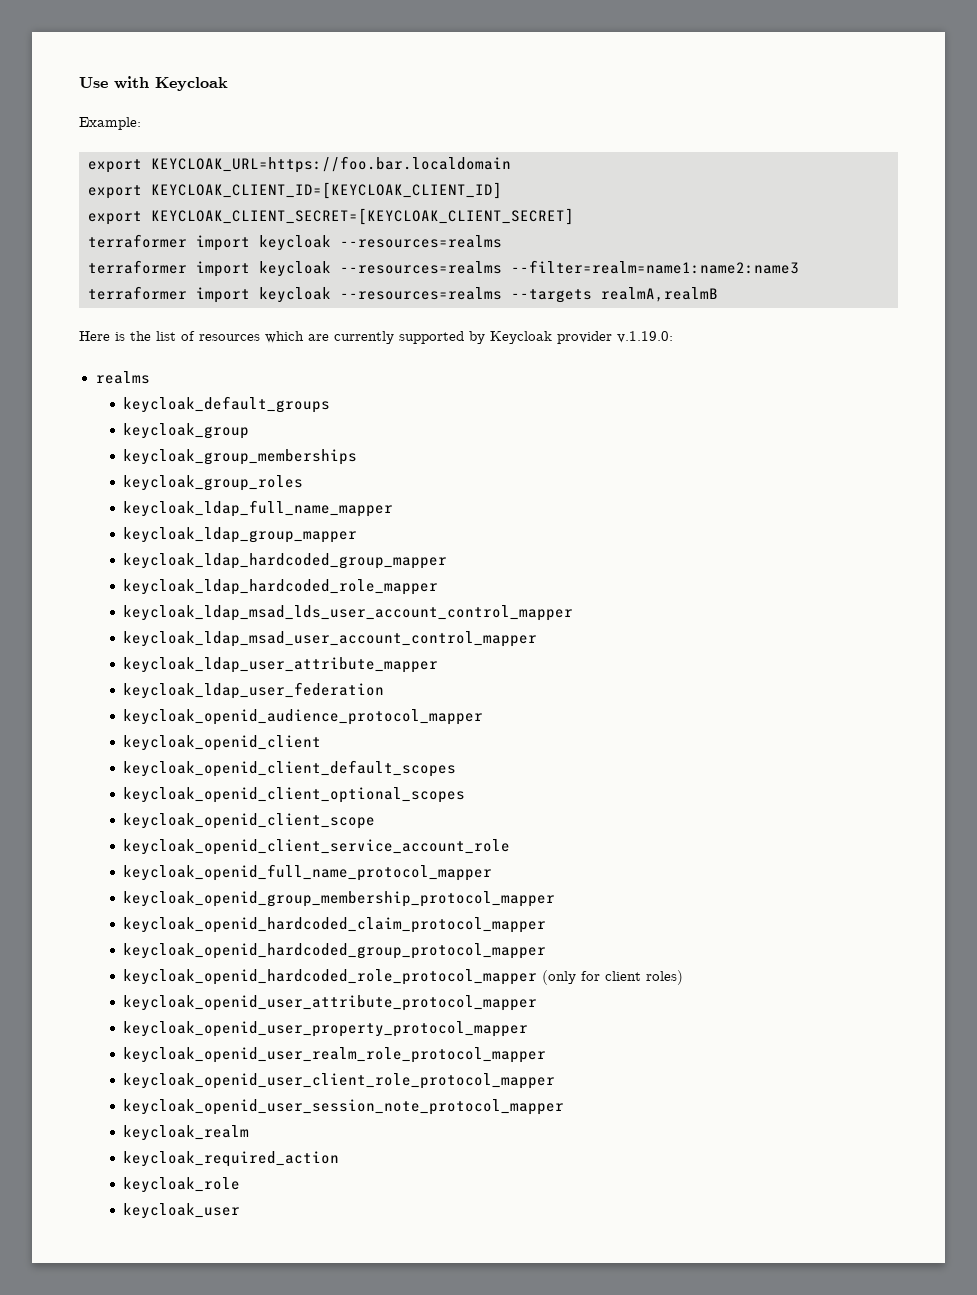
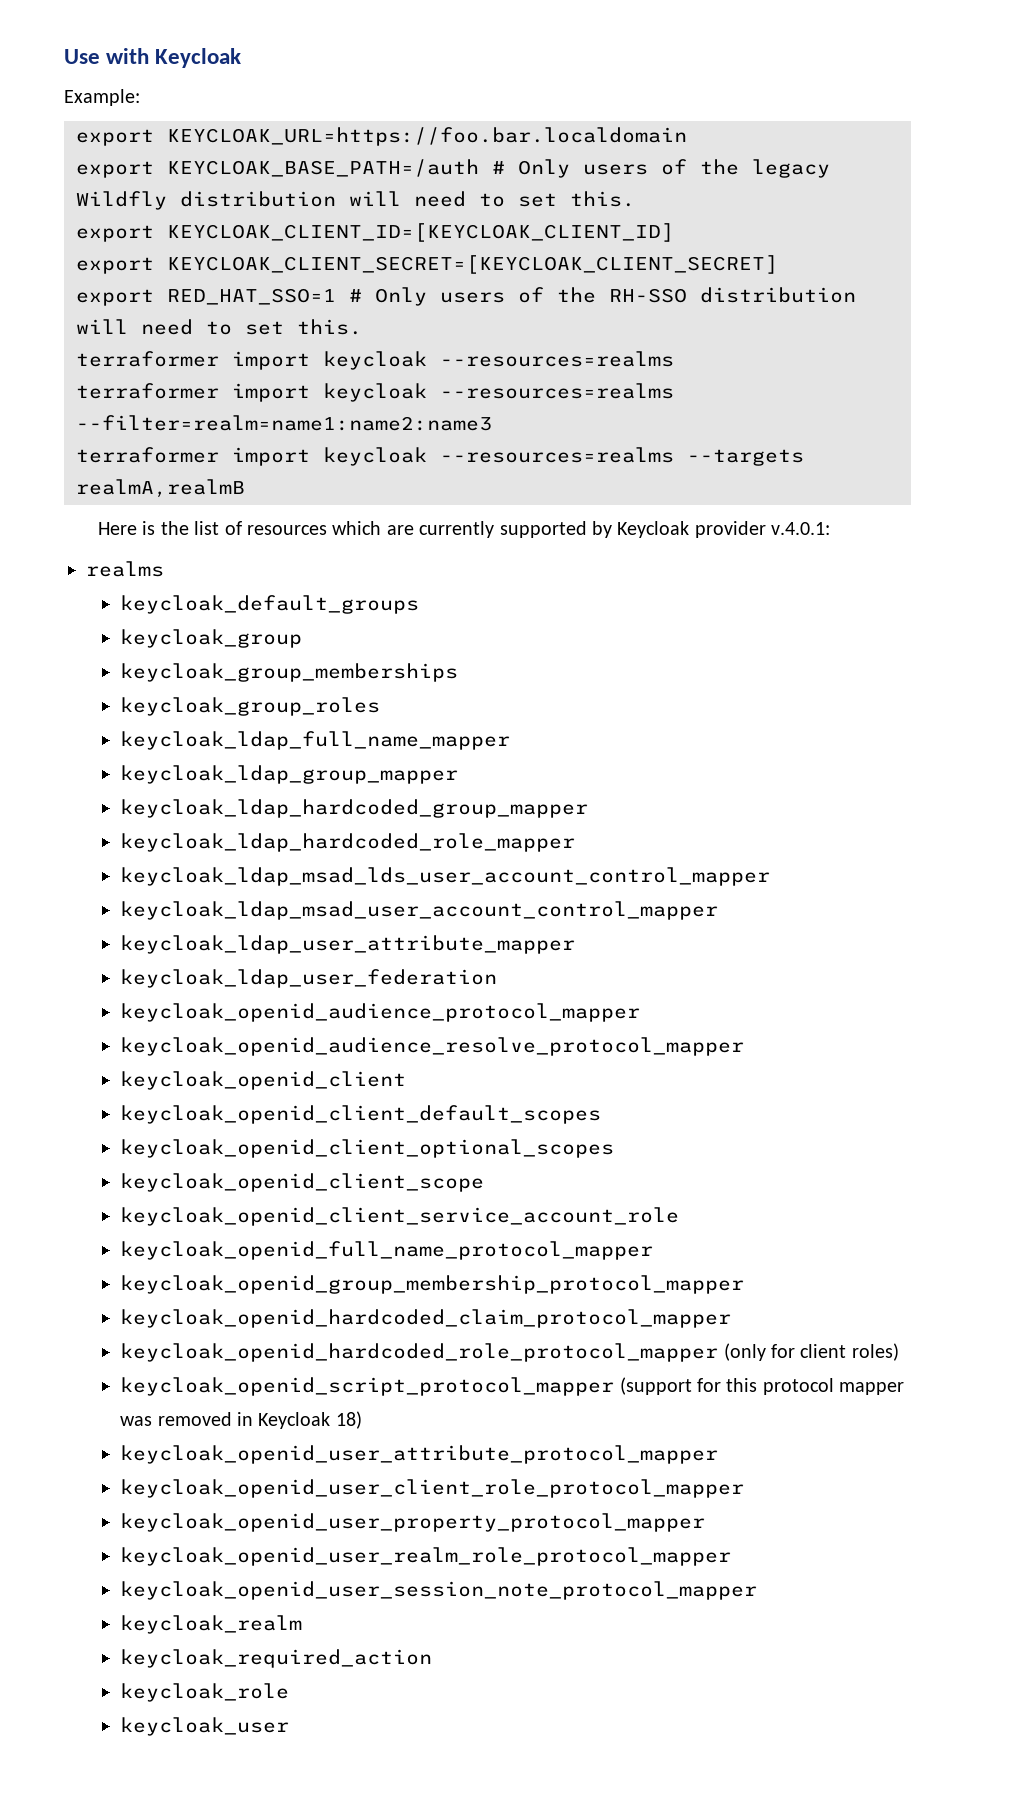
[151,182,502,199] [88,208,574,225] KEYCLOAK_CLIENT_ID=[KEYCLOAK_CLIENT_ID] // export KEYCLOAK_CLIENT_SECRET=[KEYCLOAK_CLIENT_SECRET] -> [167,159,830,178] [76,191,635,210] [76,223,674,242] [76,255,778,274] [76,287,856,306] [76,319,362,335] KEYCLOAK_BASE_PATH=/auth # Only users of the legacy Wildfly distribution will need to set this. // export KEYCLOAK_CLIENT_ID=[KEYCLOAK_CLIENT_ID] // export KEYCLOAK_CLIENT_SECRET=[KEYCLOAK_CLIENT_SECRET] // export RED_HAT_SSO=1 # Only users of the RH-SSO distribution will need to set this.
[617,331,673,343] v.1.19.0: -> [771,522,831,535] v.4.0.1:
(484, 717) none -> [120,1037,745,1056] // keycloak_openid_audience_resolve_protocol_mapper
[123,943,547,959] // keycloak_openid_hardcoded_group_protocol_mapper -> (732, 1318) none
(684, 977) none -> [120,1377,905,1396] [120,1411,362,1429] // keycloak_openid_script_protocol_mapper (support for this protocol mapper was removed in Keycloak 18)
(538, 1003) none -> [120,1479,745,1498] // keycloak_openid_user_client_role_protocol_mapper
[123,1073,556,1089] // keycloak_openid_user_client_role_protocol_mapper -> (732, 1556) none

